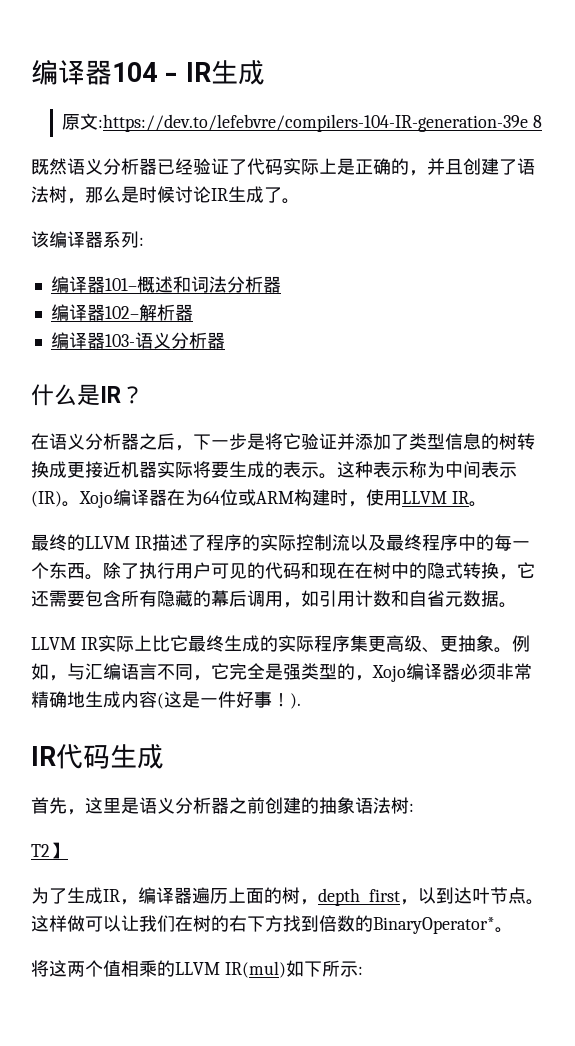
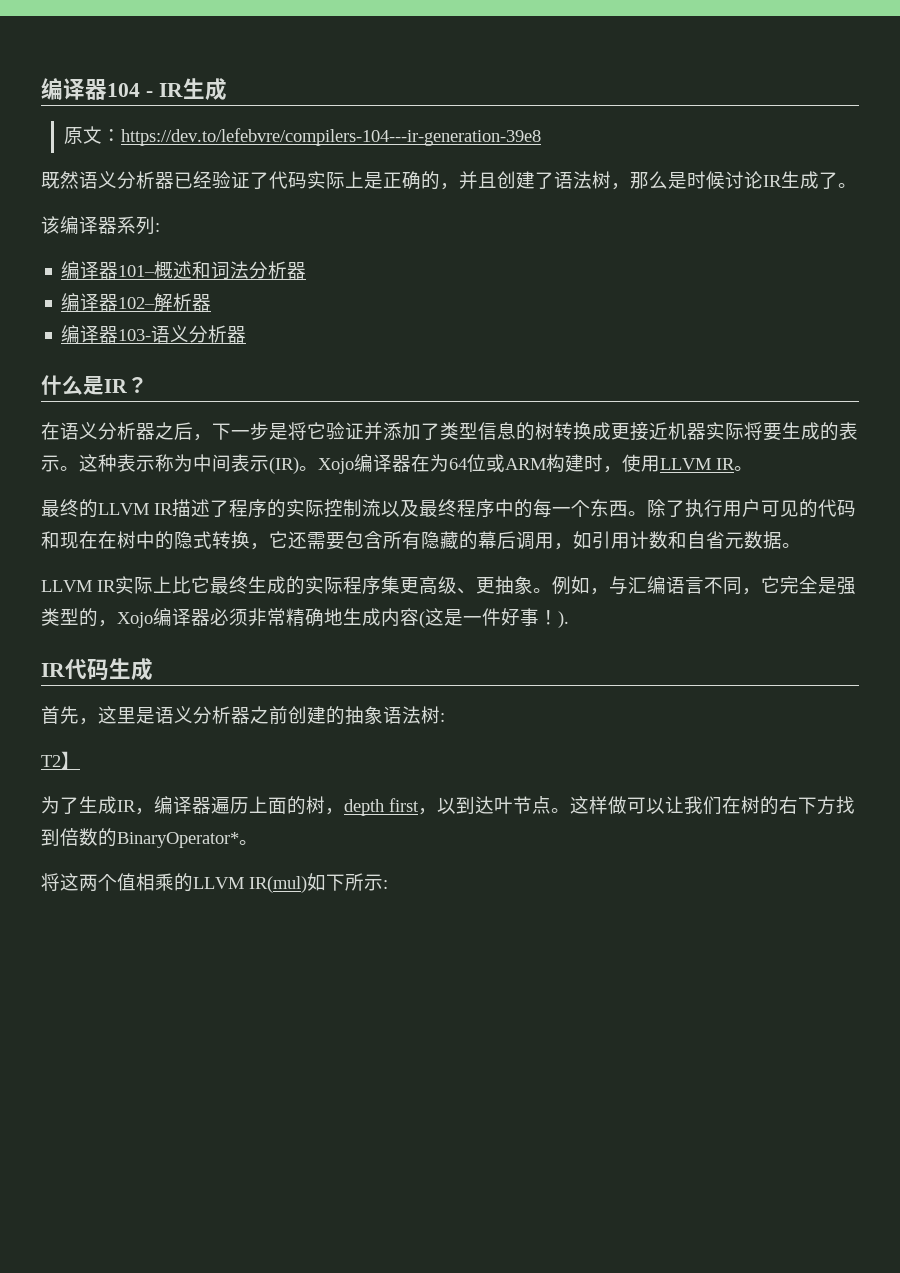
[98,114,543,132] :https://dev.to/lefebvre/compilers-104-IR-generation-39e 8 -> [101,128,541,146] ：https://dev.to/lefebvre/compilers-104---ir-generation-39e8

